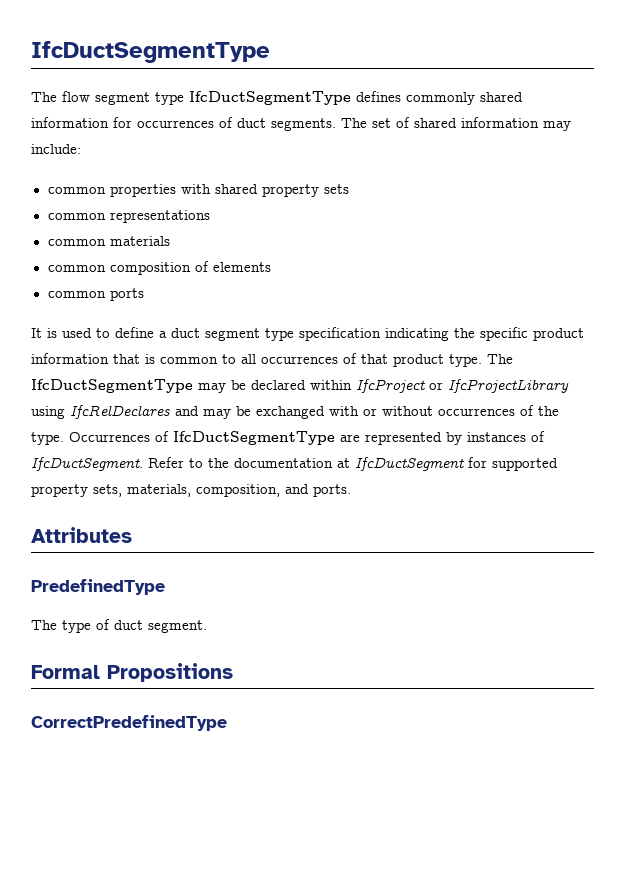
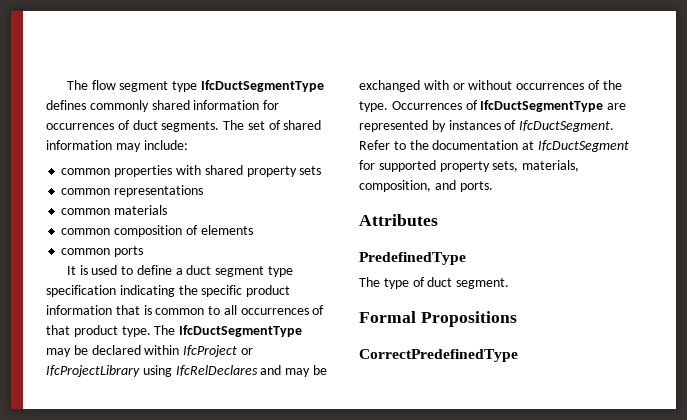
[31,41,270,63] IfcDuctSegmentType // -> (66, 85) none

